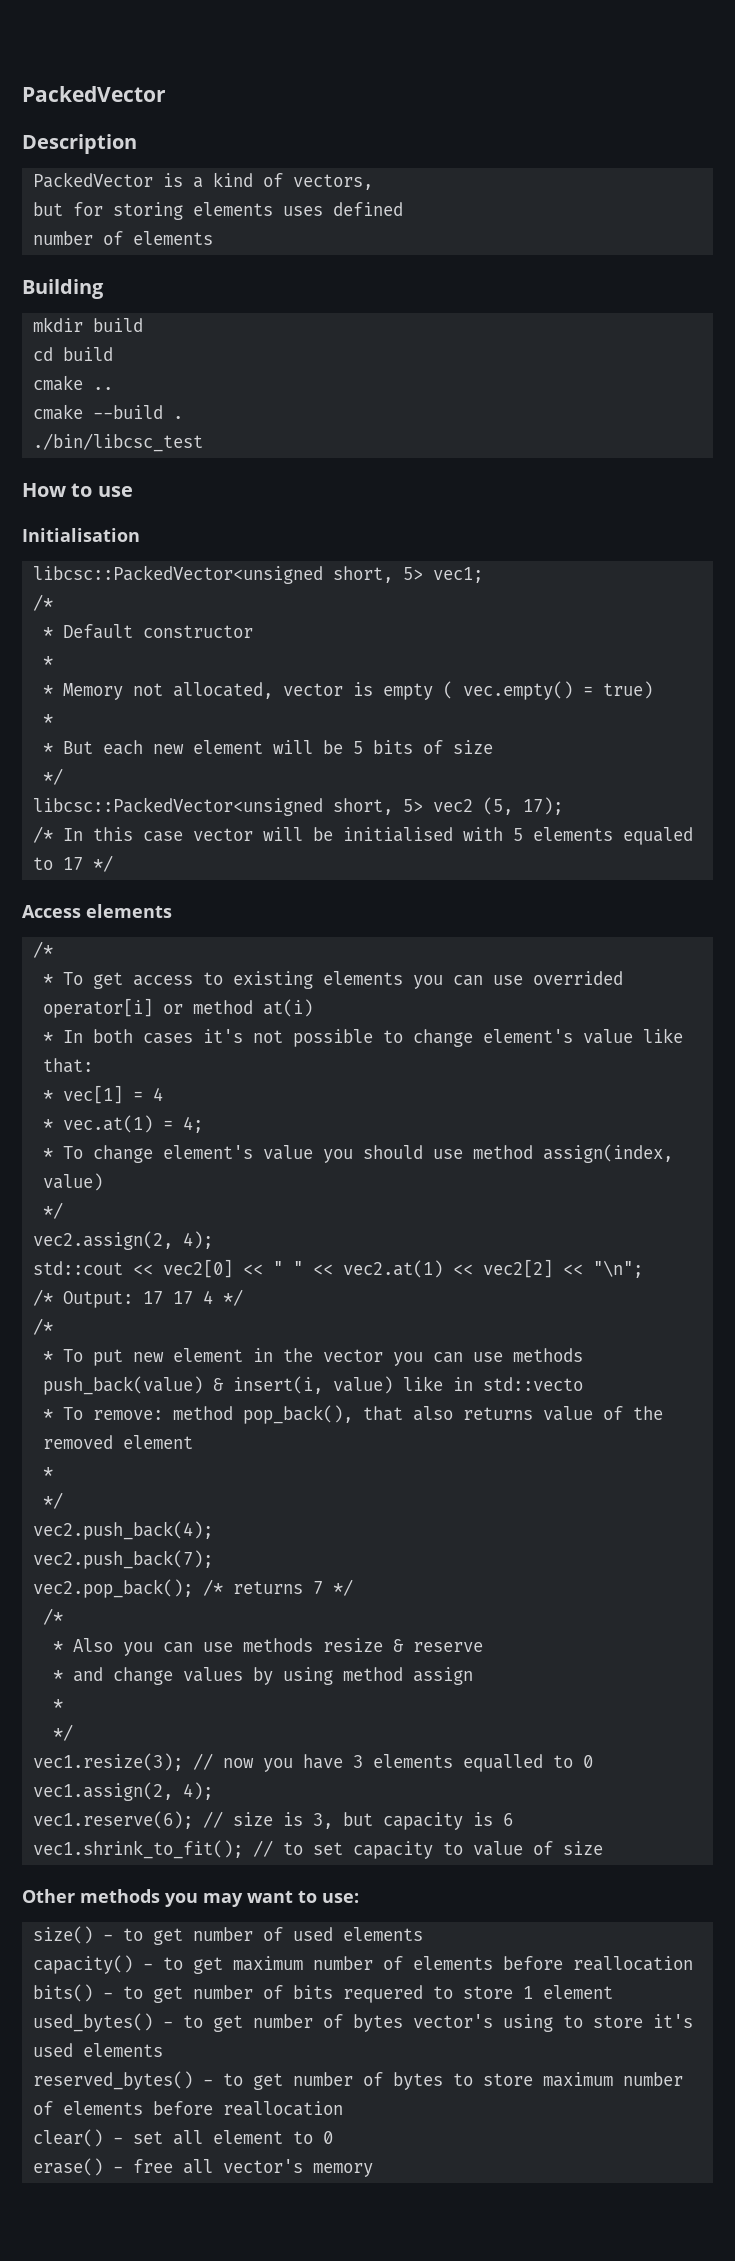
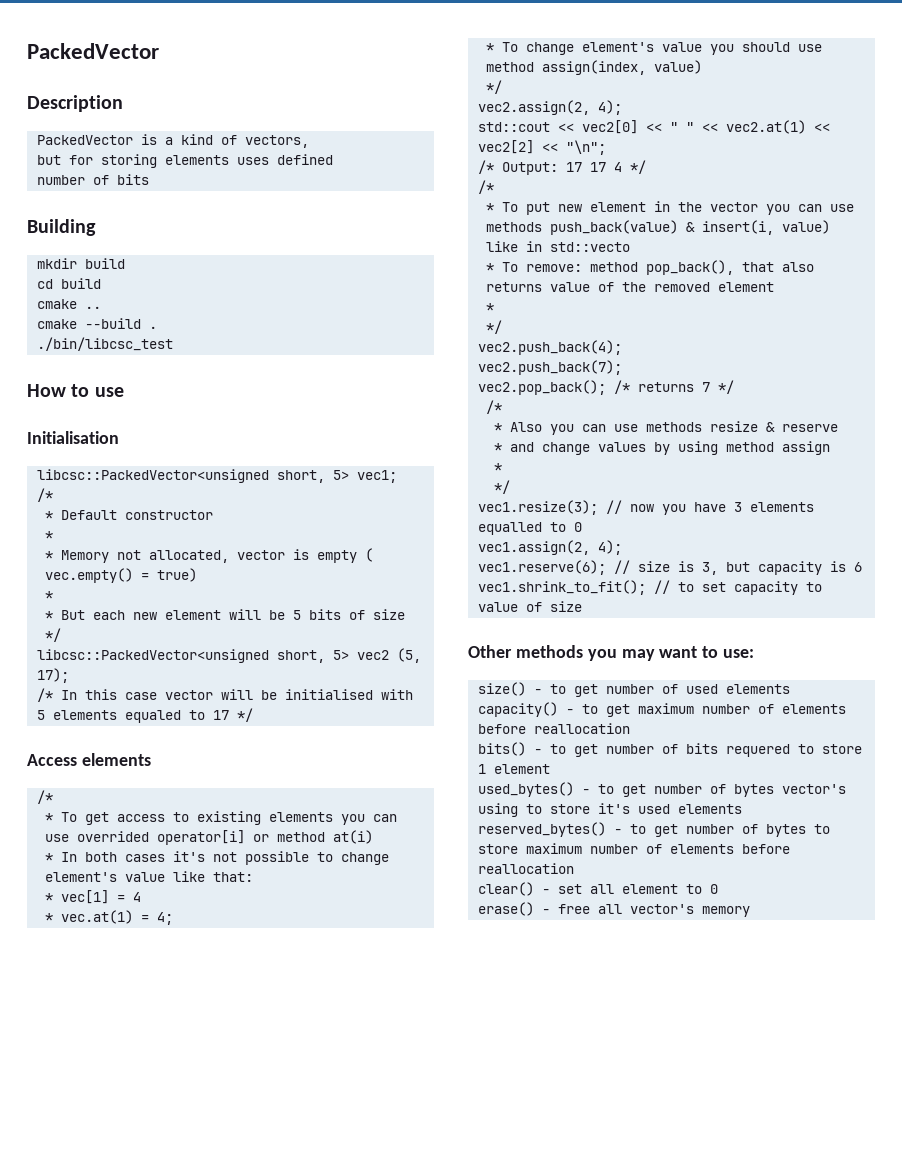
[132,231,213,245] elements -> [116,174,149,185] bits

